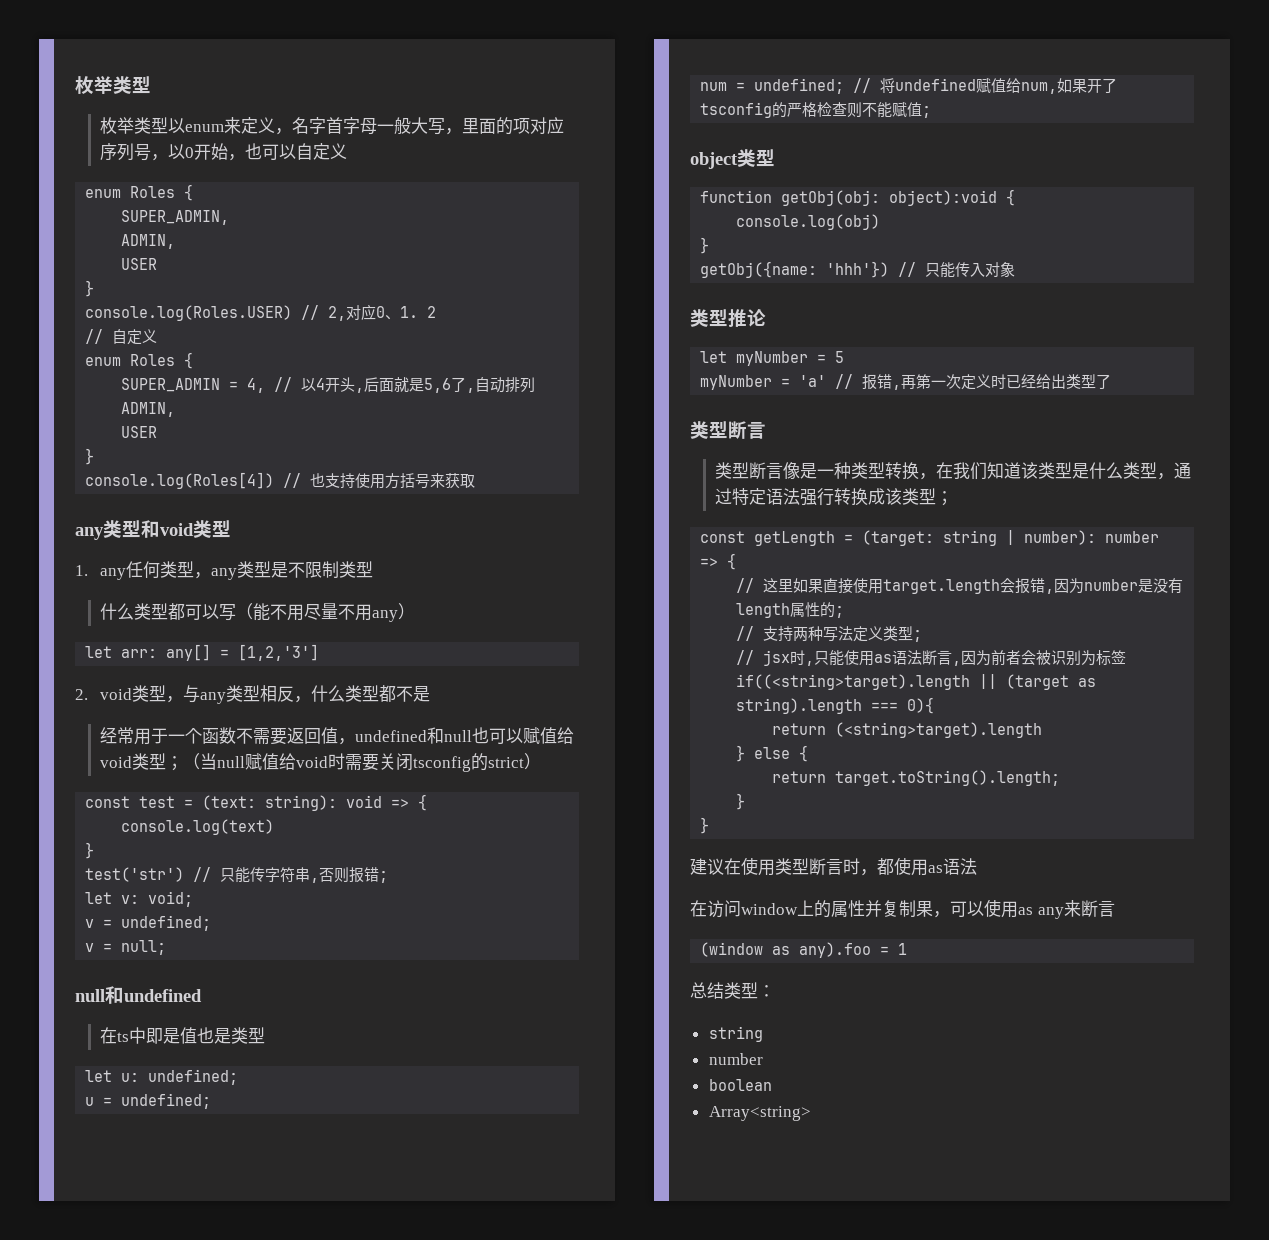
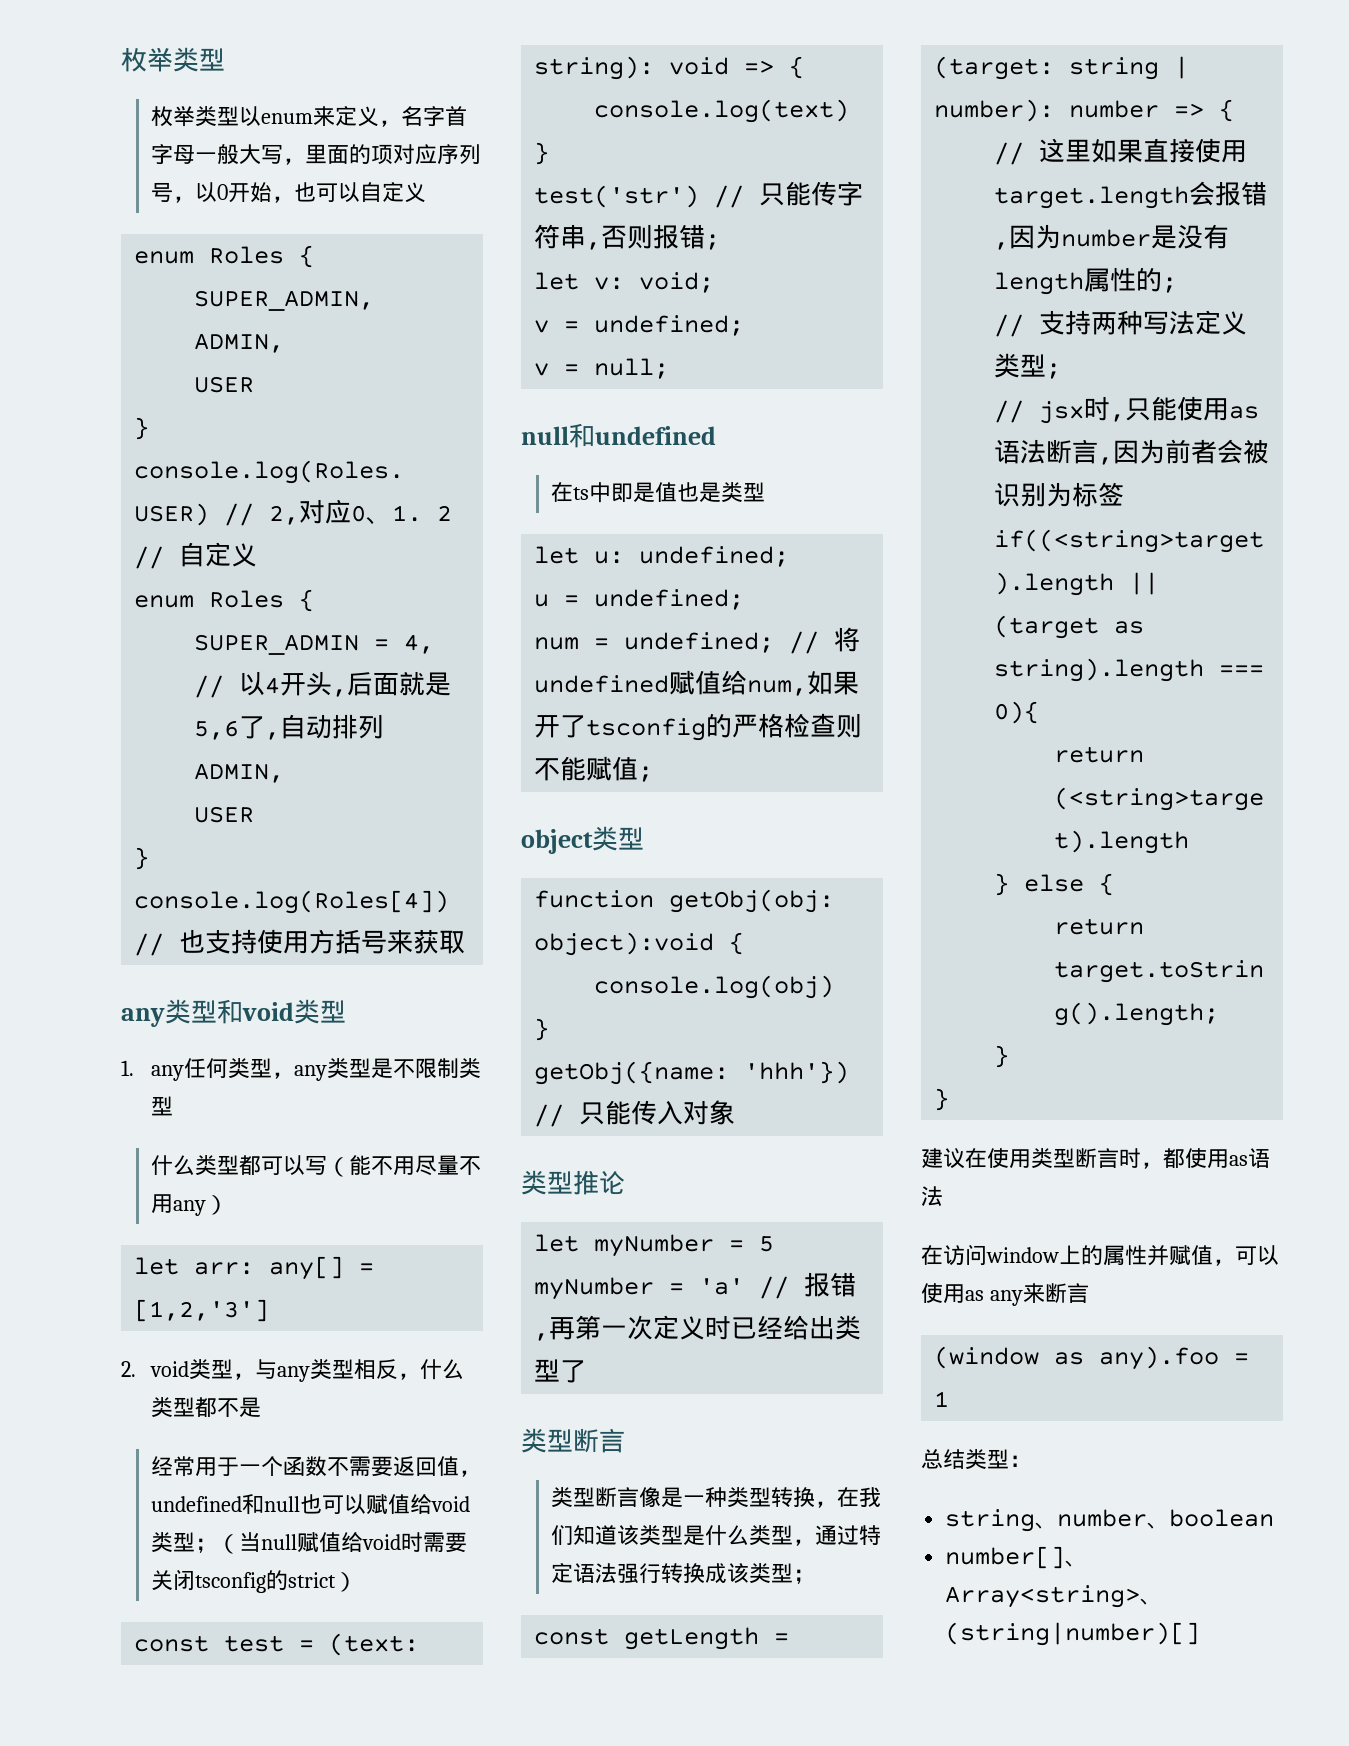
[882,900,933,917] 复制果 -> [1169,1245,1213,1266] 赋值
[708,1053,763,1065] // number // -> [1035,1509,1170,1529] 、number、
[708,1106,811,1121] Array<string> -> [945,1546,1088,1569] [945,1585,1163,1608] [945,1622,1201,1646] number[]、Array<string>、(string|number)[]

